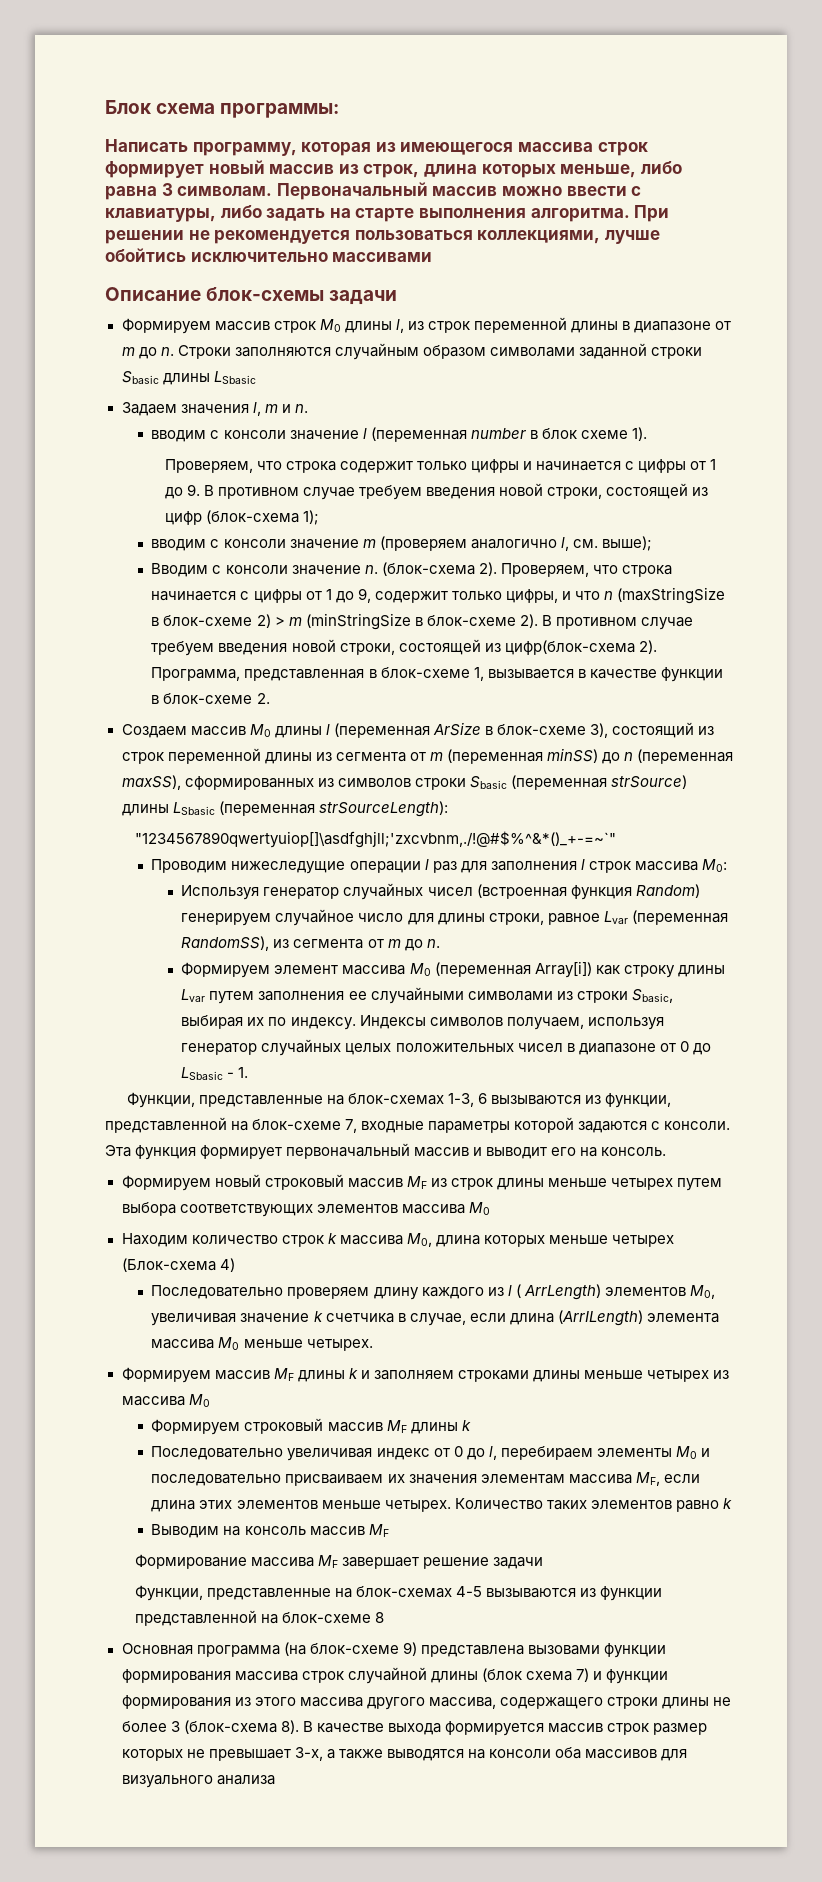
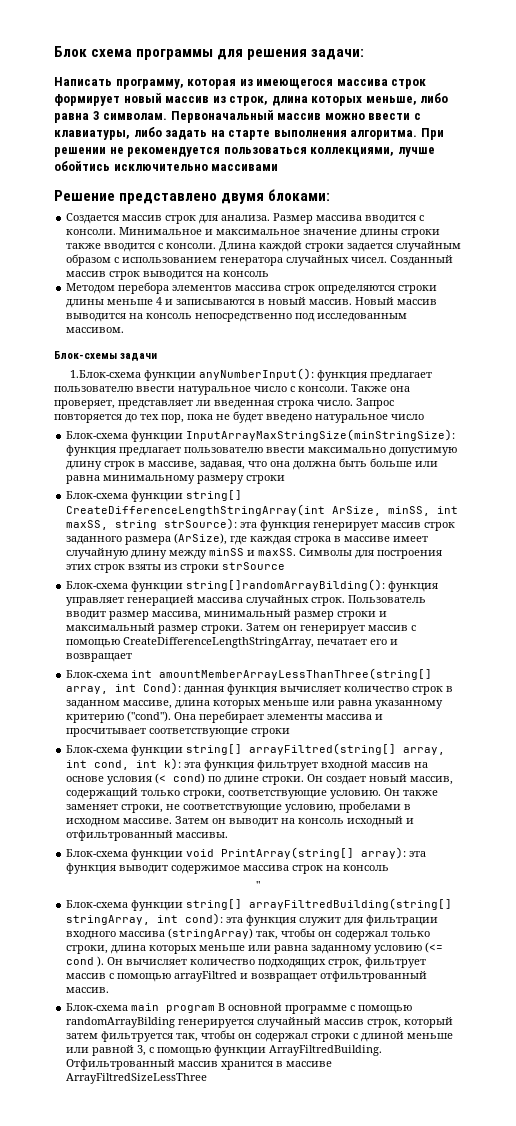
[220,103,340,118] программы: -> [136,49,365,60] программы для решения задачи:
[105,287,398,305] [121,317,732,334] [121,343,702,360] [121,371,256,385] [121,402,308,416] [151,427,647,442] [164,459,717,473] [164,483,709,500] [164,510,319,525] [151,536,652,551] [151,562,672,577] [151,587,726,604] [151,613,693,630] [151,639,657,656] [151,667,723,682] [151,693,270,704] [121,722,715,738] [121,748,734,764] [121,775,687,790] [121,801,448,817] [134,831,616,848] [151,859,727,874] [181,883,700,900] [181,909,728,926] [181,936,440,951] [181,961,725,978] [181,987,673,1004] [181,1015,664,1030] [181,1039,711,1056] [181,1067,249,1080] [126,1092,671,1108] [105,1117,731,1133] [105,1143,667,1160] [121,1174,722,1191] [121,1202,490,1217] [121,1233,674,1247] [121,1258,235,1272] [151,1284,715,1300] [151,1310,719,1326] [151,1337,373,1351] [121,1367,730,1383] [121,1394,210,1407] [151,1418,471,1435] [151,1446,710,1461] [151,1472,700,1486] [151,1498,732,1512] [151,1524,389,1538] [134,1554,544,1569] [134,1585,663,1601] [134,1610,385,1626] [121,1642,666,1658] [121,1667,668,1684] [121,1695,731,1710] [121,1720,707,1736] [121,1747,688,1761] [121,1775,275,1788] Описание блок-схемы задачи // Формируем массив строк М0 длины l, из строк переменной длины в диапазоне от m до n. Строки заполняются случайным образом символами заданной строки Sbasic длины LSbasic // Задаем значения l, m и n. // вводим с консоли значение l (переменная number в блок схеме 1). // Проверяем, что строка содержит только цифры и начинается с цифры от 1 до 9. В противном случае требуем введения новой строки, состоящей из цифр (блок-схема 1); // вводим с консоли значение m (проверяем аналогично l, см. выше); // Вводим с консоли значение n. (блок-схема 2). Проверяем, что строка начинается с цифры от 1 до 9, содержит только цифры, и что n (maxStringSize в блок-схеме 2) > m (minStringSize в блок-схеме 2). В противном случае требуем введения новой строки, состоящей из цифр(блок-схема 2). Программа, представленная в блок-схеме 1, вызывается в качестве функции в блок-схеме 2. // Создаем массив М0 длины l (переменная ArSize в блок-схеме 3), состоящий из строк переменной длины из сегмента от m (переменная minSS) до n (переменная maxSS), сформированных из символов строки Sbasic (переменная strSource) длины LSbasic (переменная strSourceLength): // "1234567890qwertyuiop[]\asdfghjll;'zxcvbnm,./!@#$%^&*()_+-=~`" // Проводим нижеследущие операции l раз для заполнения l строк массива М0: // Используя генератор случайных чисел (встроенная функция Random) генерируем случайное число для длины строки, равное Lvar (переменная RandomSS), из сегмента от m до n. // Формируем элемент массива М0 (переменная Array[i]) как строку длины Lvar путем заполнения ее случайными символами из строки Sbasic, выбирая их по индексу. Индексы символов получаем, используя генератор случайных целых положительных чисел в диапазоне от 0 до LSbasic - 1. // Функции, представленные на блок-схемах 1-3, 6 вызываются из функции, представленной на блок-схеме 7, входные параметры которой задаются с консоли. Эта функция формирует первоначальный массив и выводит его на консоль. // Формируем новый строковый массив МF из строк длины меньше четырех путем выбора соответствующих элементов массива М0 // Находим количество строк k массива М0, длина которых меньше четырех (Блок-схема 4) // Последовательно проверяем длину каждого из l ( ArrLength) элементов М0, увеличивая значение k счетчика в случае, если длина (ArrILength) элемента массива М0 меньше четырех. // Формируем массив МF длины k и заполняем строками длины меньше четырех из массива М0 // Формируем строковый массив МF длины k // Последовательно увеличивая индекс от 0 до l, перебираем элементы М0 и последовательно присваиваем их значения элементам массива МF, если длина этих элементов меньше четырех. Количество таких элементов равно k // Выводим на консоль массив МF // Формирование массива MF завершает решение задачи // Функции, представленные на блок-схемах 4-5 вызываются из функции представленной на блок-схеме 8 // Основная программа (на блок-схеме 9) представлена вызовами функции формирования массива строк случайной длины (блок схема 7) и функции формирования из этого массива другого массива, содержащего строки длины не более 3 (блок-схема 8). В качестве выхода формируется массив строк размер которых не превышает 3-х, а также выводятся на консоли оба массивов для визуального анализа -> [54,189,331,204] [66,213,425,224] [66,227,441,238] [66,241,462,252] [66,254,454,266] [66,271,270,280] [66,282,438,294] [66,297,438,308] [66,313,408,322] [66,327,125,333] [54,351,157,361] [70,368,433,381] [54,384,410,395] [54,398,394,409] [54,411,424,423] [66,429,456,442] [66,445,458,456] [66,458,439,470] [66,475,286,484] [66,490,243,502] [66,504,459,516] [66,518,456,531] [66,533,429,545] [66,548,443,559] [66,562,286,573] [66,579,439,592] [66,595,427,606] [66,609,388,620] [66,623,417,634] [66,637,399,648] [66,653,133,662] [66,668,433,680] [66,682,454,695] [66,700,444,709] [66,711,384,723] [66,728,291,737] [66,743,446,756] [66,758,429,771] [66,773,454,785] [66,788,439,799] [66,801,412,813] [66,816,415,827] [66,830,229,841] [66,847,427,860] [66,863,390,874] [256,881,260,889] [66,898,453,911] [66,913,439,926] [66,928,431,940] [66,942,444,954] [66,956,427,968] [66,971,428,982] [66,987,110,993] [66,1003,413,1014] [66,1017,454,1028] [66,1030,454,1042] [66,1045,383,1056] [66,1059,333,1070] [66,1073,208,1084] Решение представлено двумя блоками: // Создается массив строк для анализа. Размер массива вводится с консоли. Минимальное и максимальное значение длины строки также вводится с консоли. Длина каждой строки задается случайным образом с использованием генератора случайных чисел. Созданный массив строк выводится на консоль // Методом перебора элементов массива строк определяются строки длины меньше 4 и записываются в новый массив. Новый массив выводится на консоль непосредственно под исследованным массивом. // Блок-схемы задачи // 1.Блок-схема функции anyNumberInput(): функция предлагает пользователю ввести натуральное число с консоли. Также она проверяет, представляет ли введенная строка число. Запрос повторяется до тех пор, пока не будет введено натуральное число // Блок-схема функции InputArrayMaxStringSize(minStringSize): функция предлагает пользователю ввести максимально допустимую длину строк в массиве, задавая, что она должна быть больше или равна минимальному размеру строки // Блок-схема функции string[] CreateDifferenceLengthStringArray(int ArSize, minSS, int maxSS, string strSource): эта функция генерирует массив строк заданного размера (ArSize), где каждая строка в массиве имеет случайную длину между minSS и maxSS. Символы для построения этих строк взяты из строки strSource // Блок-схема функции string[]randomArrayBilding(): функция управляет генерацией массива случайных строк. Пользователь вводит размер массива, минимальный размер строки и максимальный размер строки. Затем он генерирует массив с помощью CreateDifferenceLengthStringArray, печатает его и возвращает // Блок-схема int amountMemberArrayLessThanThree(string[] array, int Cond): данная функция вычисляет количество строк в заданном массиве, длина которых меньше или равна указанному критерию ("cond"). Она перебирает элементы массива и просчитывает соответствующие строки // Блок-схема функции string[] arrayFiltred(string[] array, int cond, int k): эта функция фильтрует входной массив на основе условия (< cond) по длине строки. Он создает новый массив, содержащий только строки, соответствующие условию. Он также заменяет строки, не соответствующие условию, пробелами в исходном массиве. Затем он выводит на консоль исходный и отфильтрованный массивы. // Блок-схема функции void PrintArray(string[] array): эта функция выводит содержимое массива строк на консоль // " // Блок-схема функции string[] arrayFiltredBuilding(string[] stringArray, int cond): эта функция служит для фильтрации входного массива (stringArray) так, чтобы он содержал только строки, длина которых меньше или равна заданному условию (<= cond ). Он вычисляет количество подходящих строк, фильтрует массив с помощью arrayFiltred и возвращает отфильтрованный массив. // Блок-схема main program В основной программе с помощью randomArrayBilding генерируется случайный массив строк, который затем фильтруется так, чтобы он содержал строки с длиной меньше или равной 3, с помощью функции ArrayFiltredBuilding. Отфильтрованный массив хранится в массиве ArrayFiltredSizeLessThree

